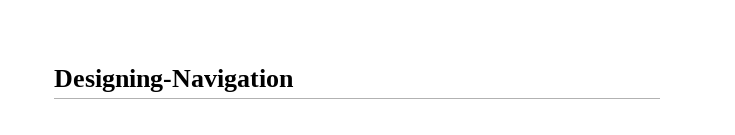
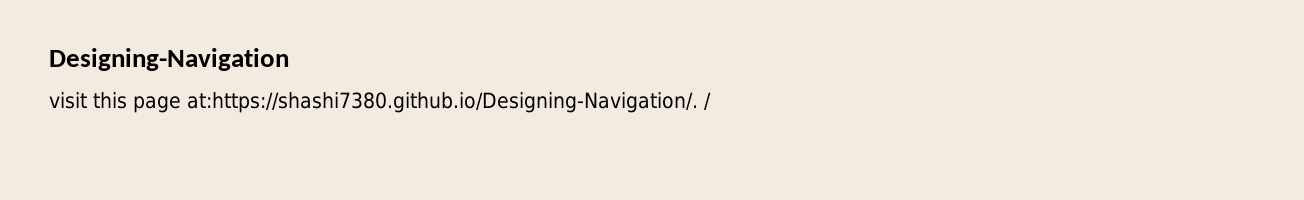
(294, 80) none -> [49,92,711,113] // visit this page at:https://shashi7380.github.io/Designing-Navigation/. /

